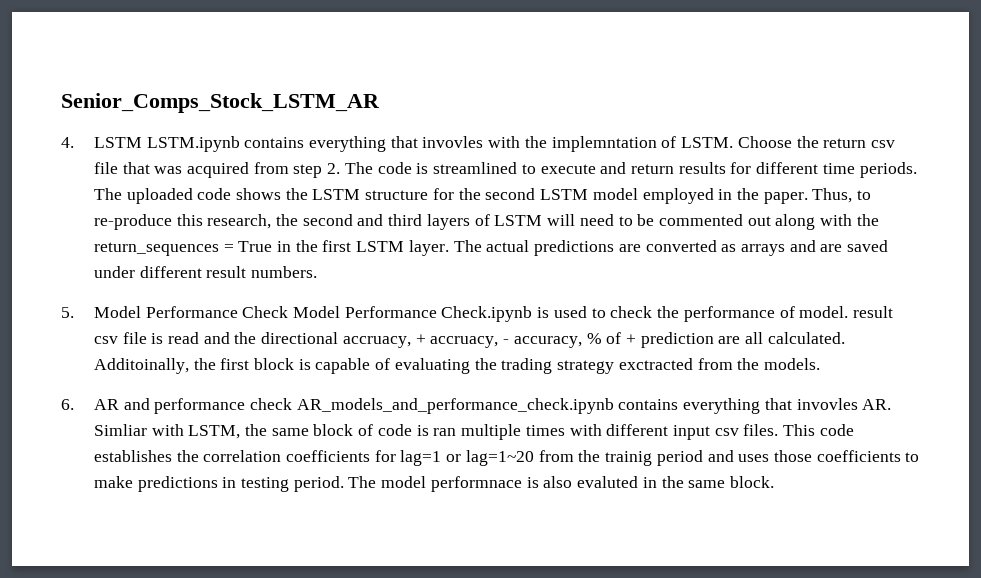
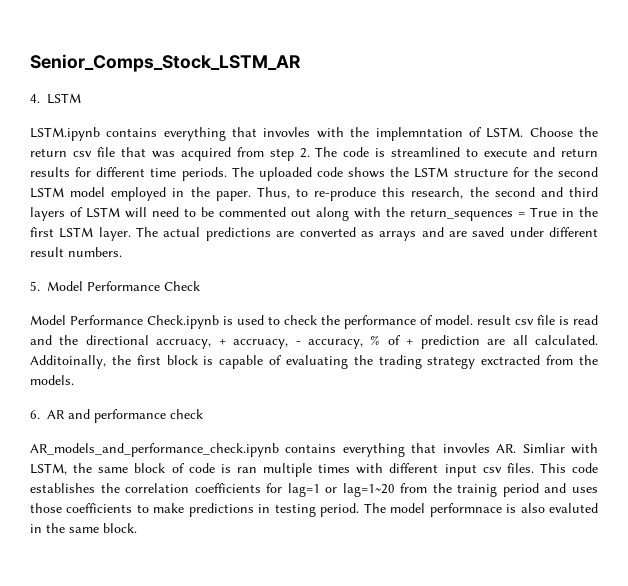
(142, 142) none -> (81, 98) //
(289, 312) none -> (200, 286) //
(292, 404) none -> (203, 414) //

